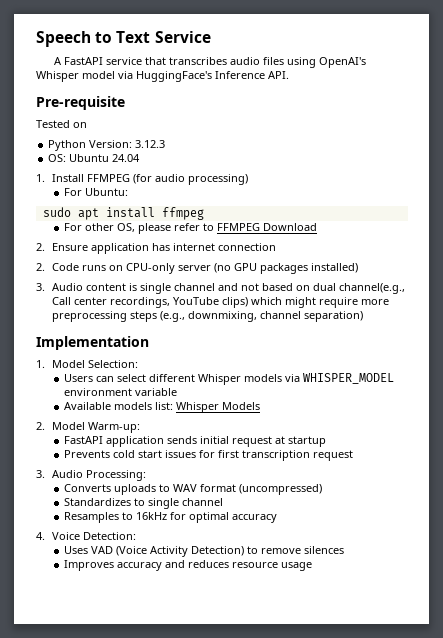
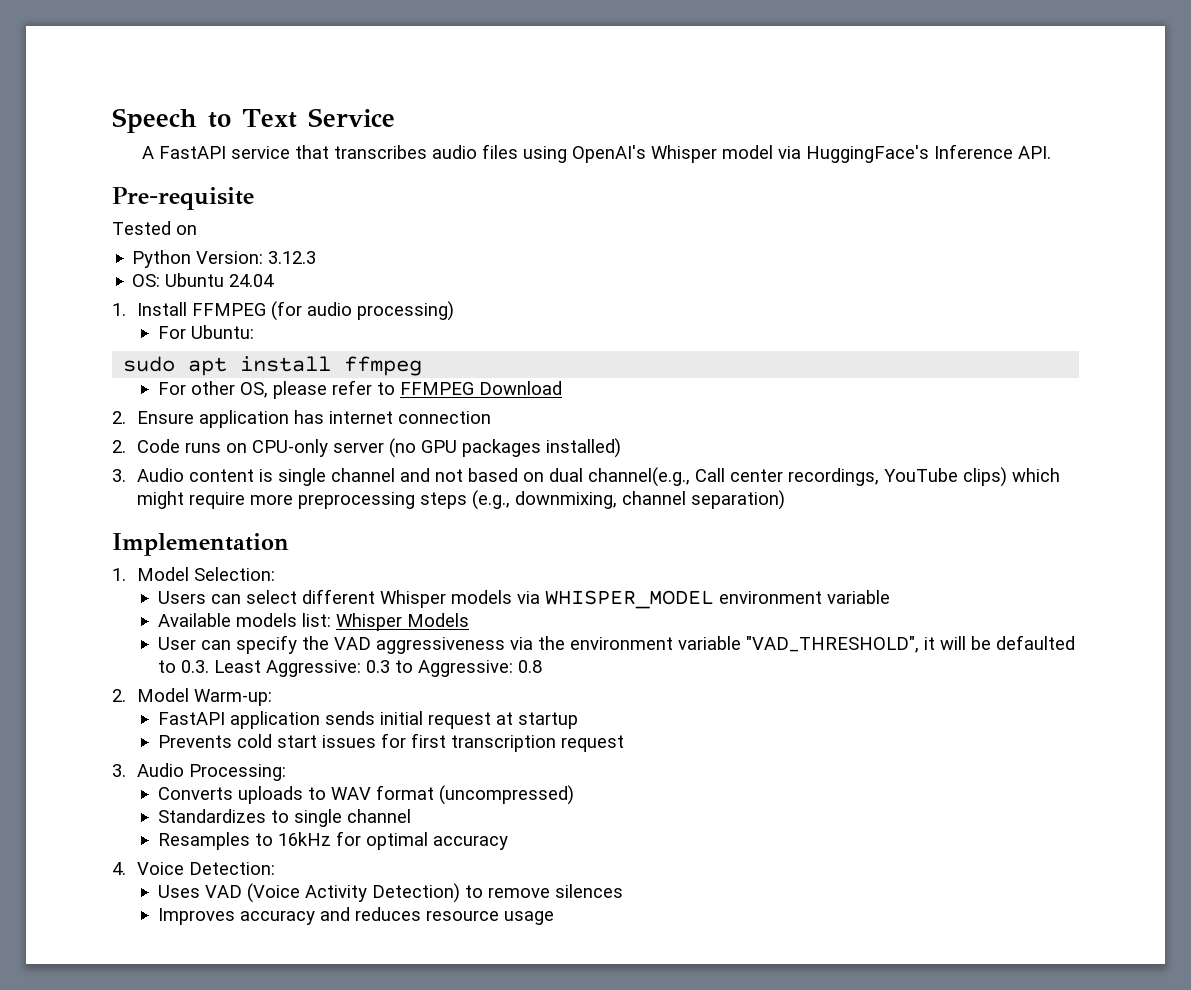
(261, 406) none -> [157,635,1075,654] [157,660,542,677] // User can specify the VAD aggressiveness via the environment variable "VAD_THRESHOLD", it will be defaulted to 0.3. Least Aggressive: 0.3 to Aggressive: 0.8

